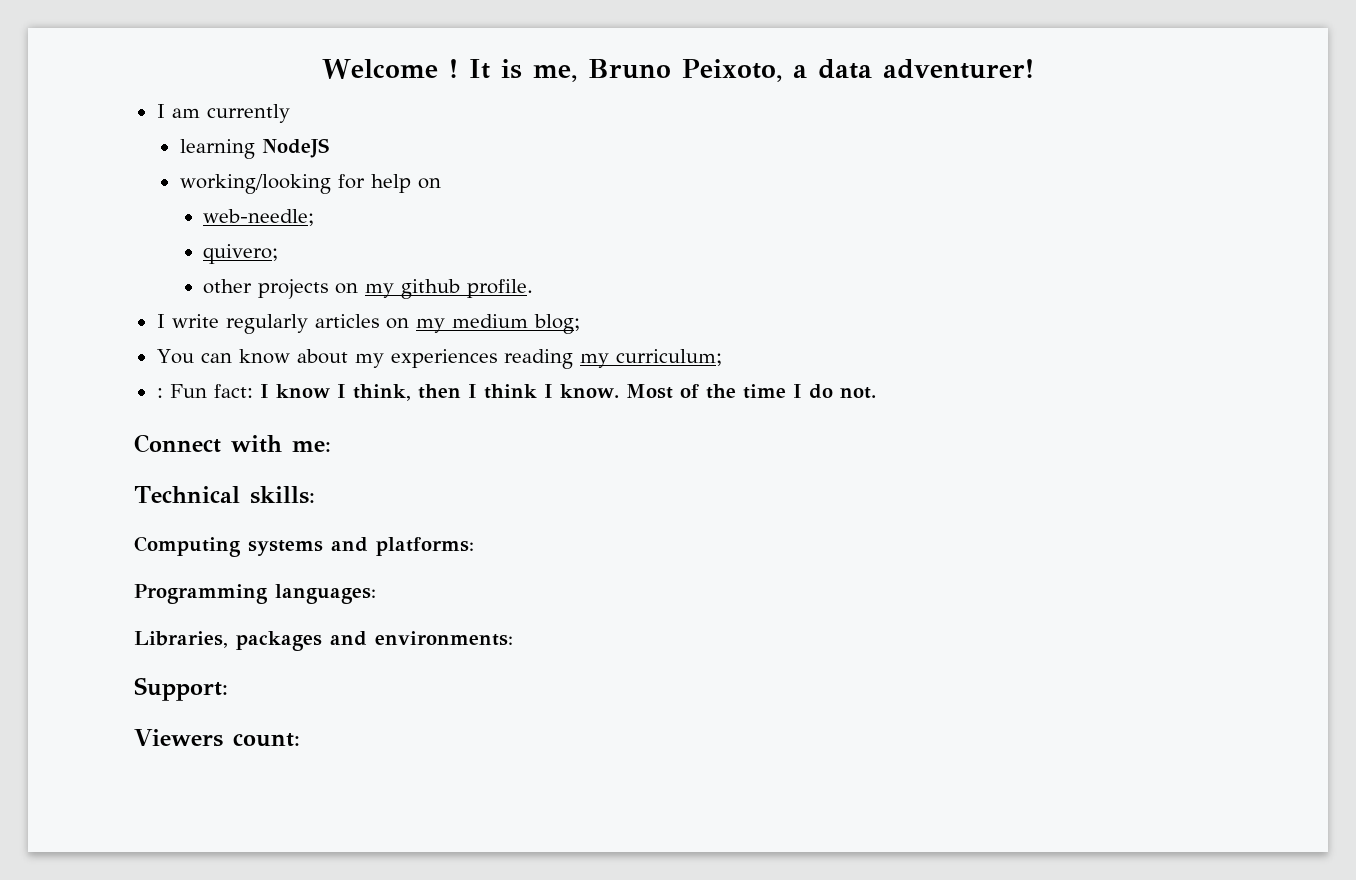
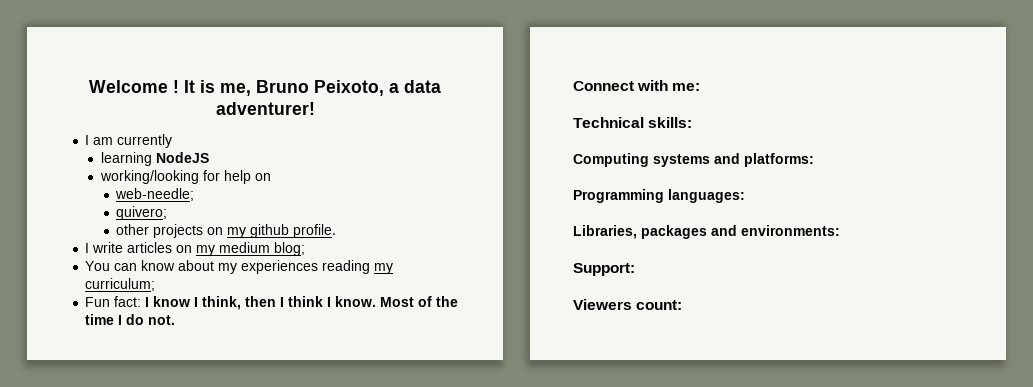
[225,314,308,334] regularly -> (124, 247) none
[156,388,163,398] : -> (156, 284) none

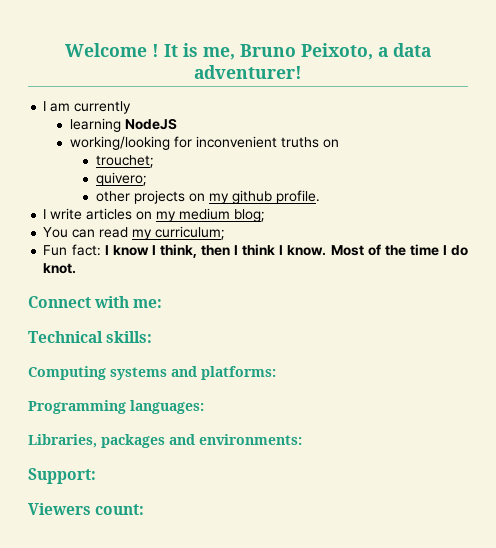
[223,170,251,184] help -> [195,136,319,148] inconvenient truths
[115,188,195,201] web-needle; -> [95,155,154,168] trouchet;
[141,260,371,274] know about my experiences reading -> [99,227,129,238] read
[148,315,176,325] not. -> [43,263,77,274] knot.

